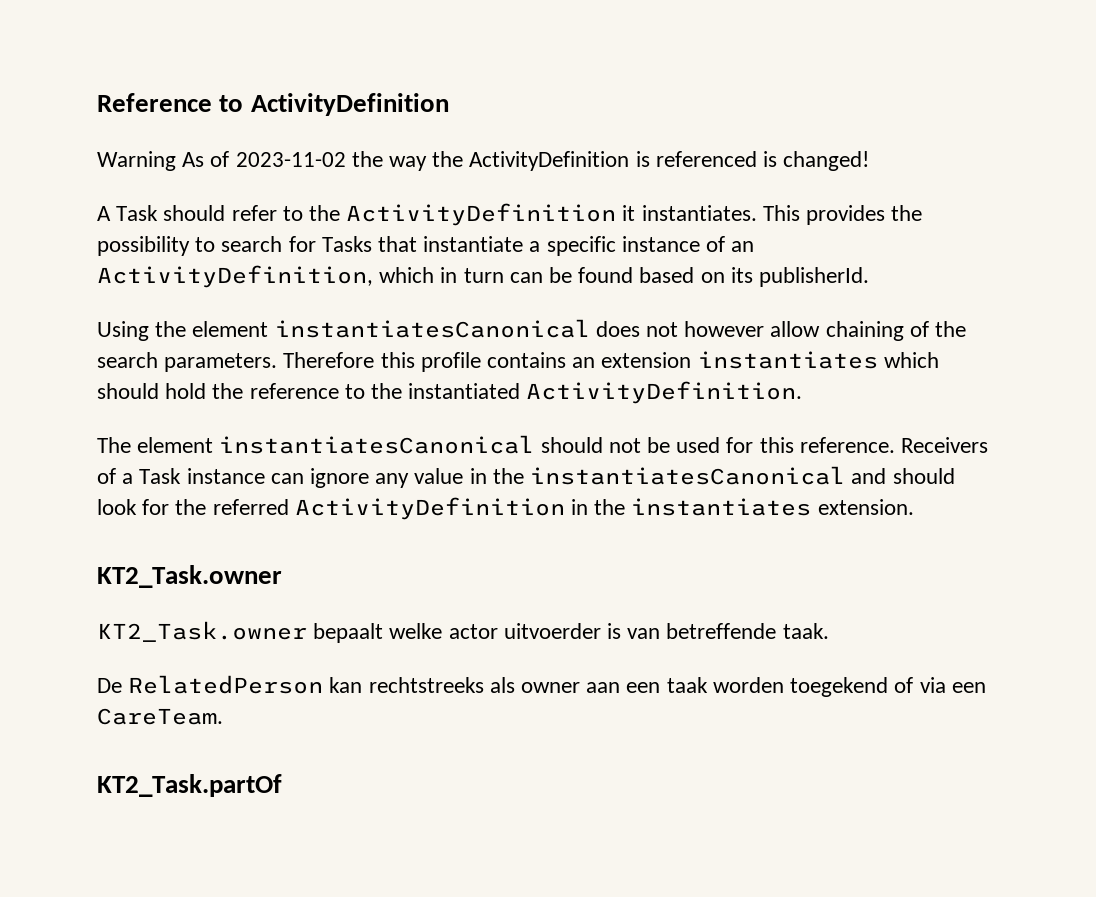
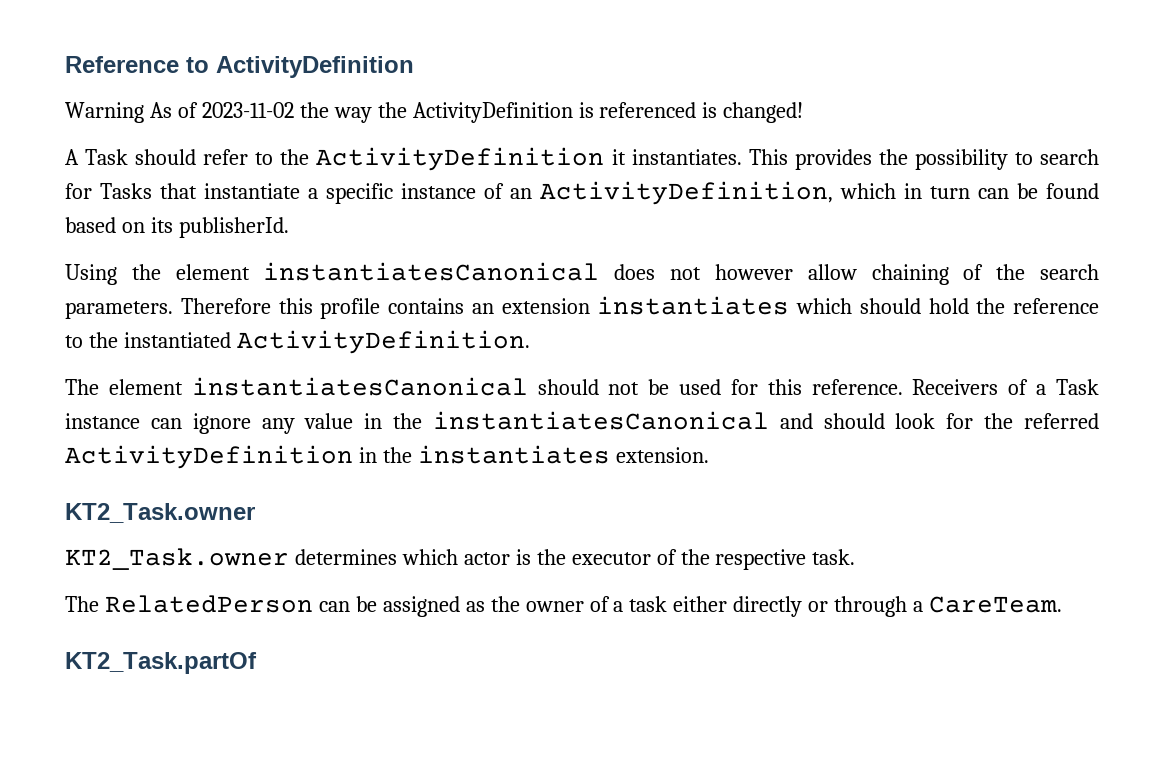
[313,623,829,643] [97,675,986,697] bepaalt welke actor uitvoerder is van betreffende taak. // De RelatedPerson kan rechtstreeks als owner aan een taak worden toegekend of via een -> [294,549,856,570] [65,595,924,617] determines which actor is the executor of the respective task. // The RelatedPerson can be assigned as the owner of a task either directly or through a

